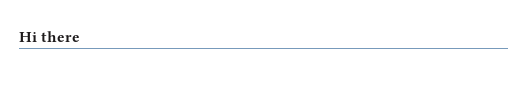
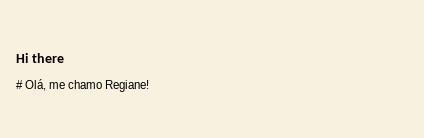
(81, 36) none -> [16,79,150,92] // # Olá, me chamo Regiane!

